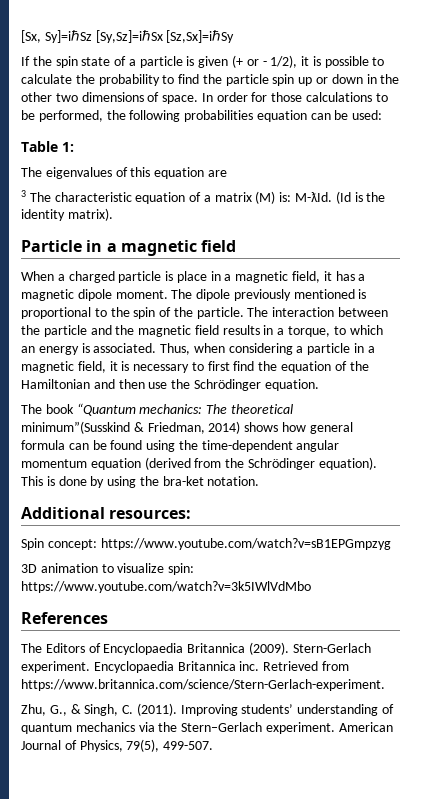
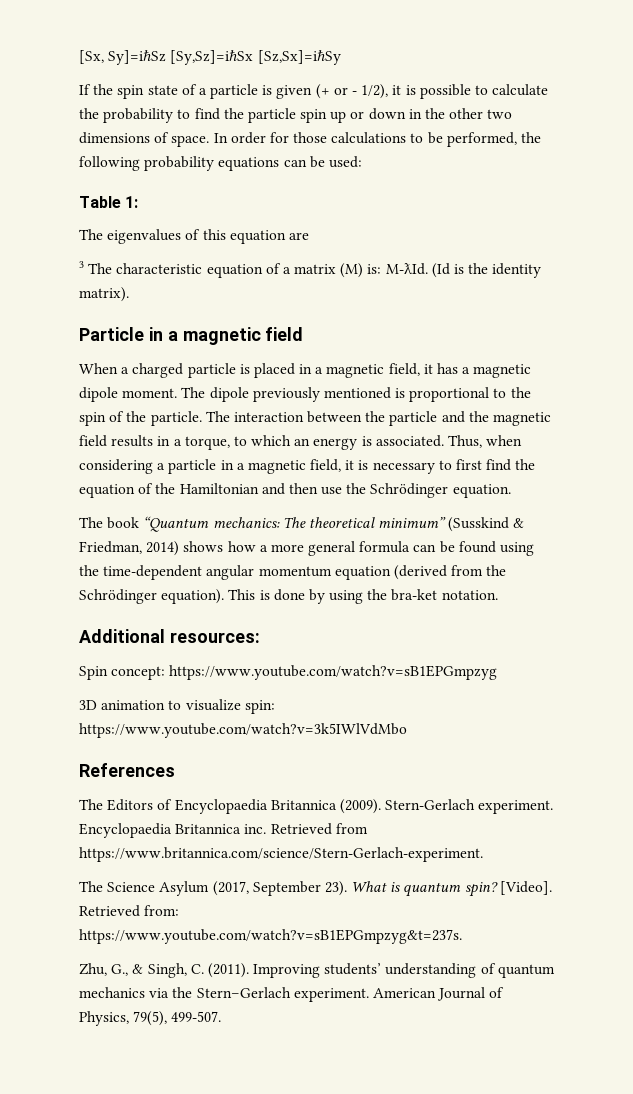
[184,110,307,122] probabilities equation -> [144,156,280,171] probability equations
[176,271,207,283] place -> [253,363,295,378] placed
[21,421,130,434] minimum”(Susskind -> [378,517,510,532] minimum” (Susskind
(306, 427) none -> [259,544,304,552] a more
(385, 685) none -> [79,881,552,897] [79,905,180,917] [79,929,462,944] // The Science Asylum (2017, September 23). What is quantum spin? [Video]. Retrieved from: https://www.youtube.com/watch?v=sB1EPGmpzyg&t=237s.

